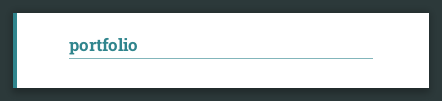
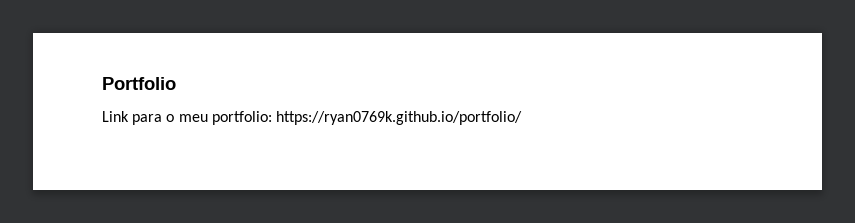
[69,37,138,55] portfolio -> [102,77,176,90] [102,111,522,125] Portfolio // Link para o meu portfolio: https://ryan0769k.github.io/portfolio/

